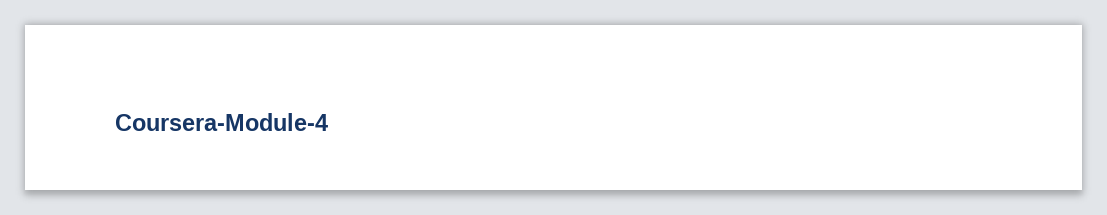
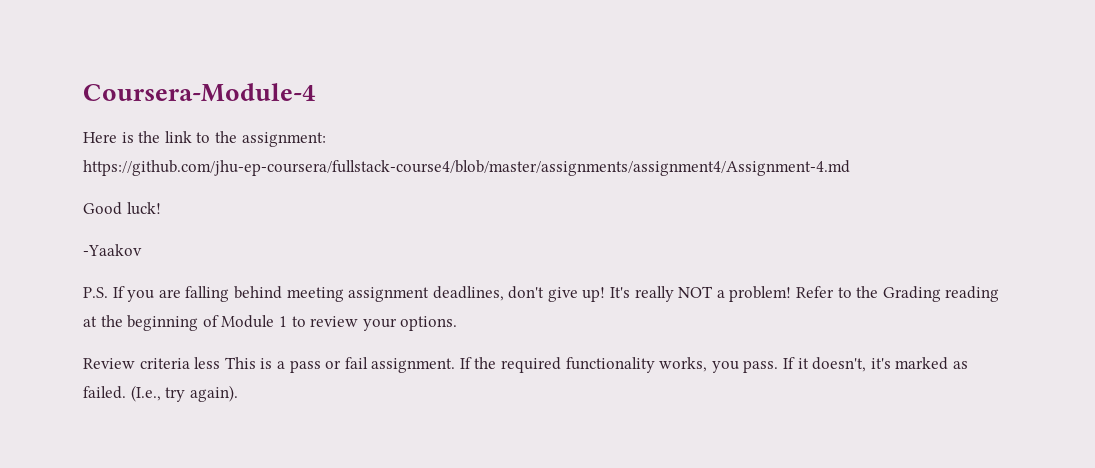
(328, 122) none -> [83,131,326,147] [83,160,850,176] [83,202,161,215] [83,244,142,256] [83,286,1000,302] [83,315,458,331] [83,357,968,373] [83,385,238,402] // Here is the link to the assignment: https://github.com/jhu-ep-coursera/fullstack-course4/blob/master/assignments/assignment4/Assignment-4.md // Good luck! // -Yaakov // P.S. If you are falling behind meeting assignment deadlines, don't give up! It's really NOT a problem! Refer to the Grading reading at the beginning of Module 1 to review your options. // Review criteria less This is a pass or fail assignment. If the required functionality works, you pass. If it doesn't, it's marked as failed. (I.e., try again).

